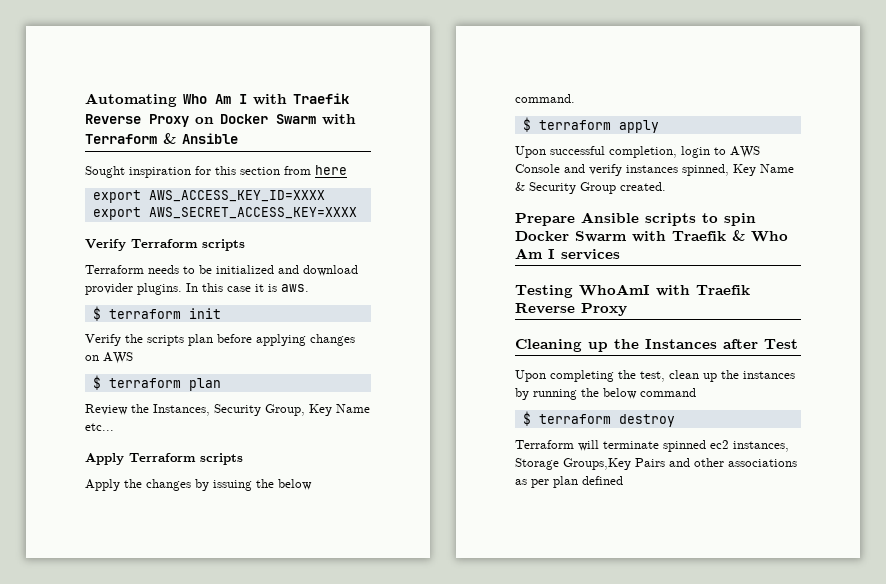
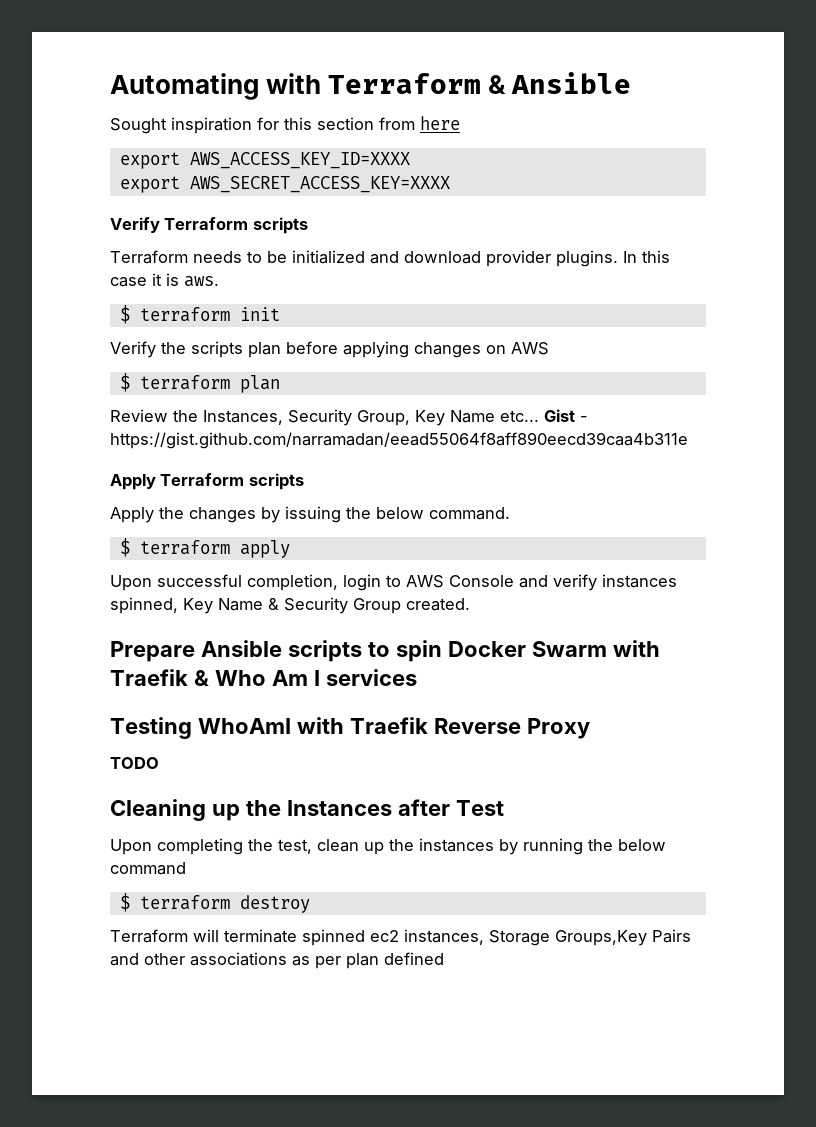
[183,93,349,105] [85,114,316,127] Who Am I with Traefik Reverse Proxy on Docker Swarm -> (259, 86) none
(114, 427) none -> [544,409,588,422] [110,432,688,449] Gist - https://gist.github.com/narramadan/eead55064f8aff890eecd39caa4b311e
(627, 309) none -> [110,757,159,769] // TODO

